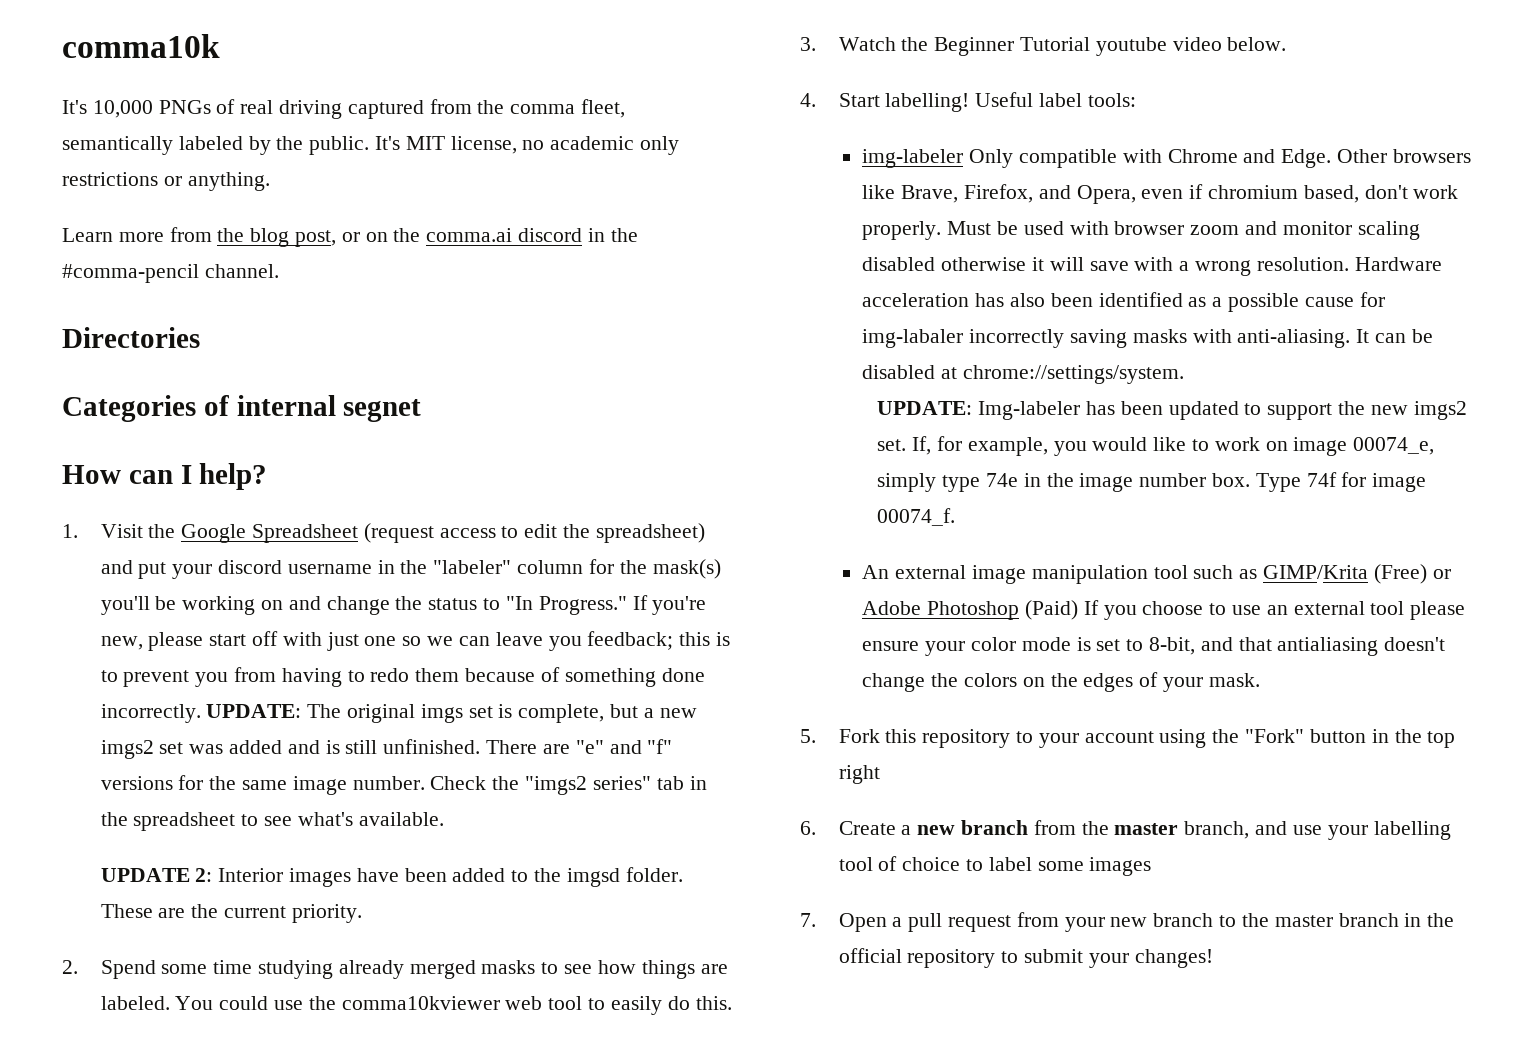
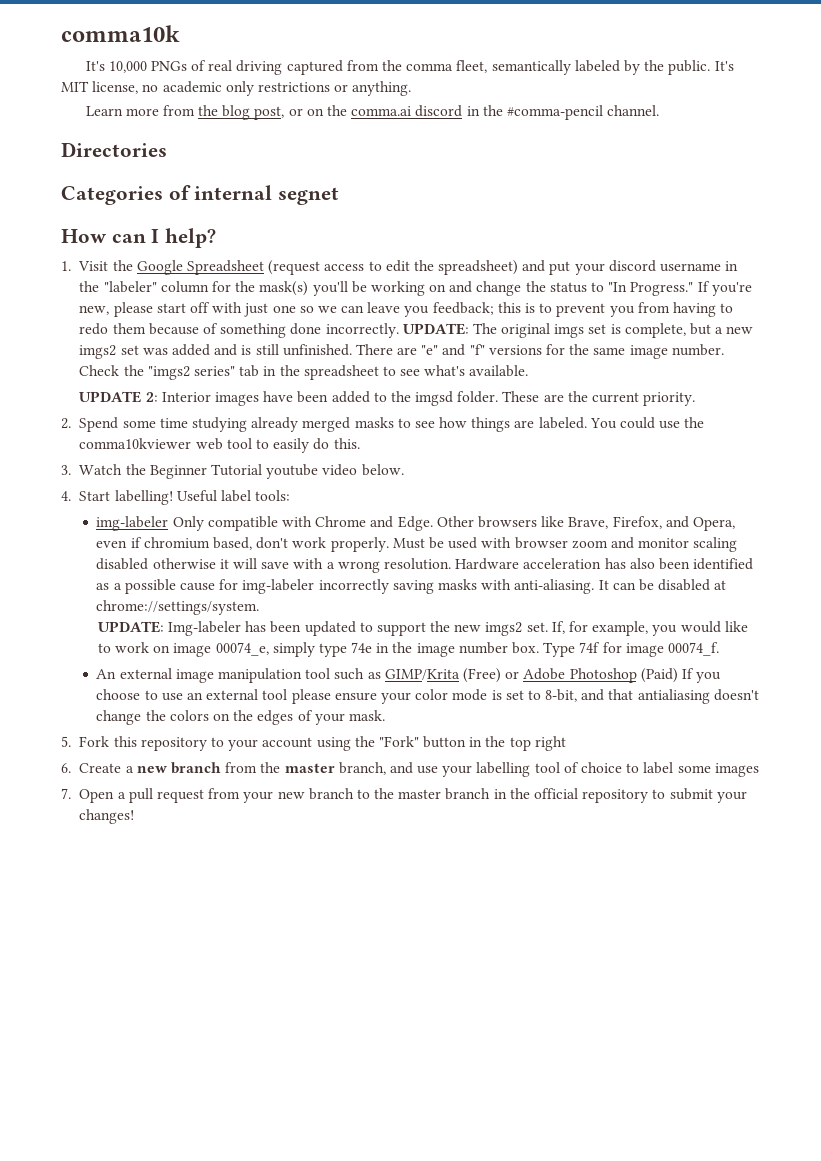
[862,329,964,348] img-labaler -> [242,579,315,594] img-labeler

